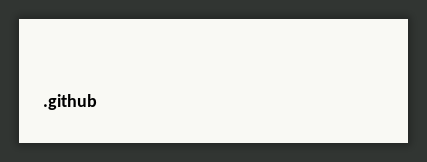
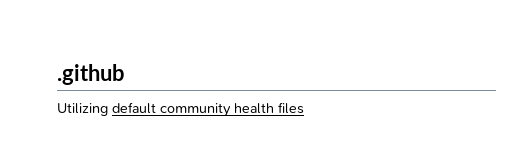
(97, 102) none -> [57,102,304,117] // Utilizing default community health files

